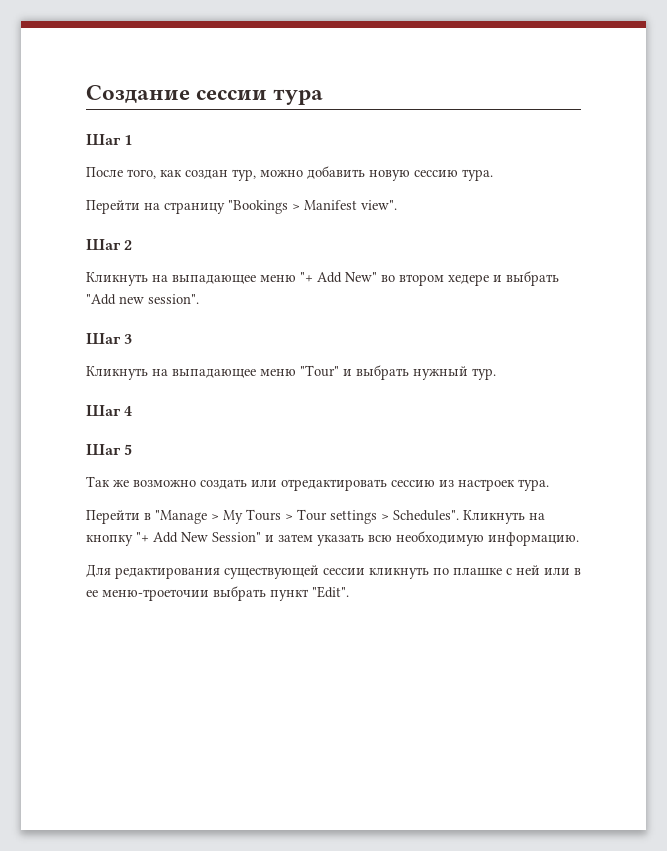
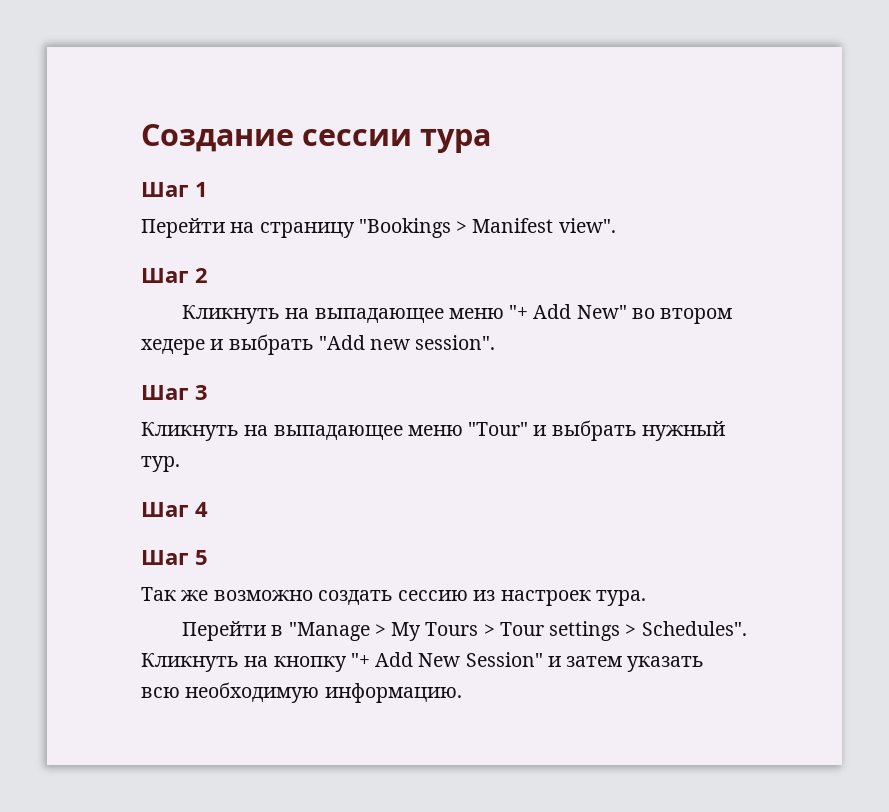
[86,166,493,181] // После того, как создан тур, можно добавить новую сессию тура. -> (208, 189) none
[251,479,387,491] или отредактировать -> (393, 597) none
[86,564,581,579] [86,586,349,601] // Для редактирования существующей сессии кликнуть по плашке с ней или в ее меню-троеточии выбрать пункт "Edit". -> (462, 693) none

